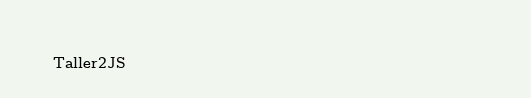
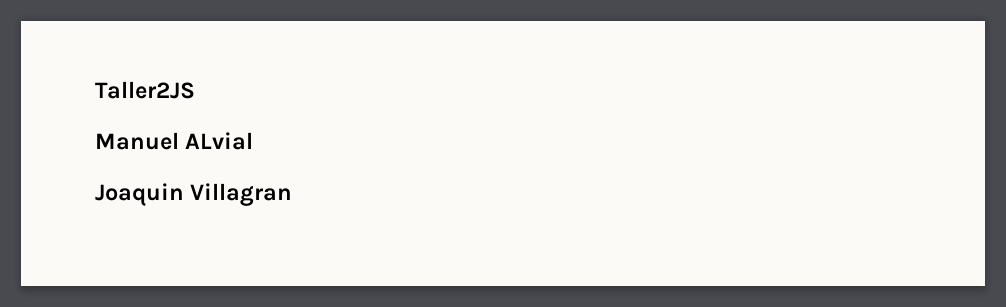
(126, 62) none -> [95,132,254,150] [95,183,293,206] // Manuel ALvial // Joaquin Villagran

